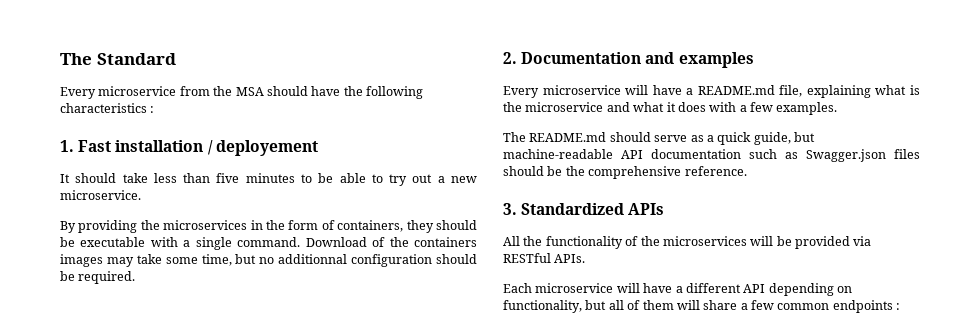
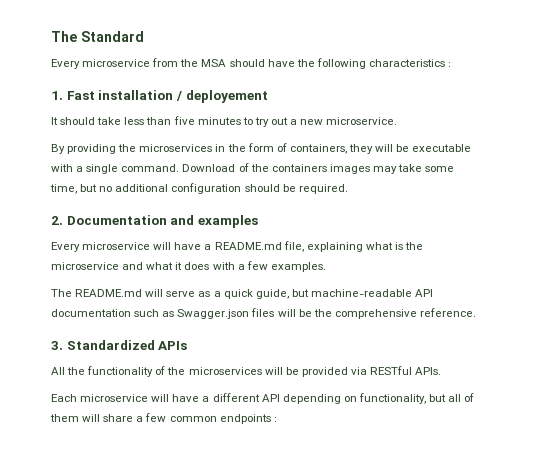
[318,173,383,183] be able to -> (253, 121) none
[435,220,477,230] should -> [375,144,394,152] will
[278,254,348,264] additionnal -> [115,184,169,192] additional
[609,132,651,142] should -> [145,289,164,297] will
[503,166,544,176] should -> [277,309,296,317] will

